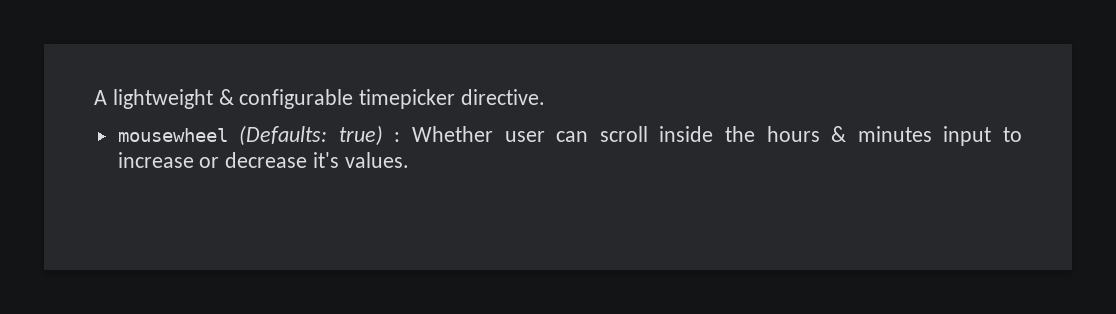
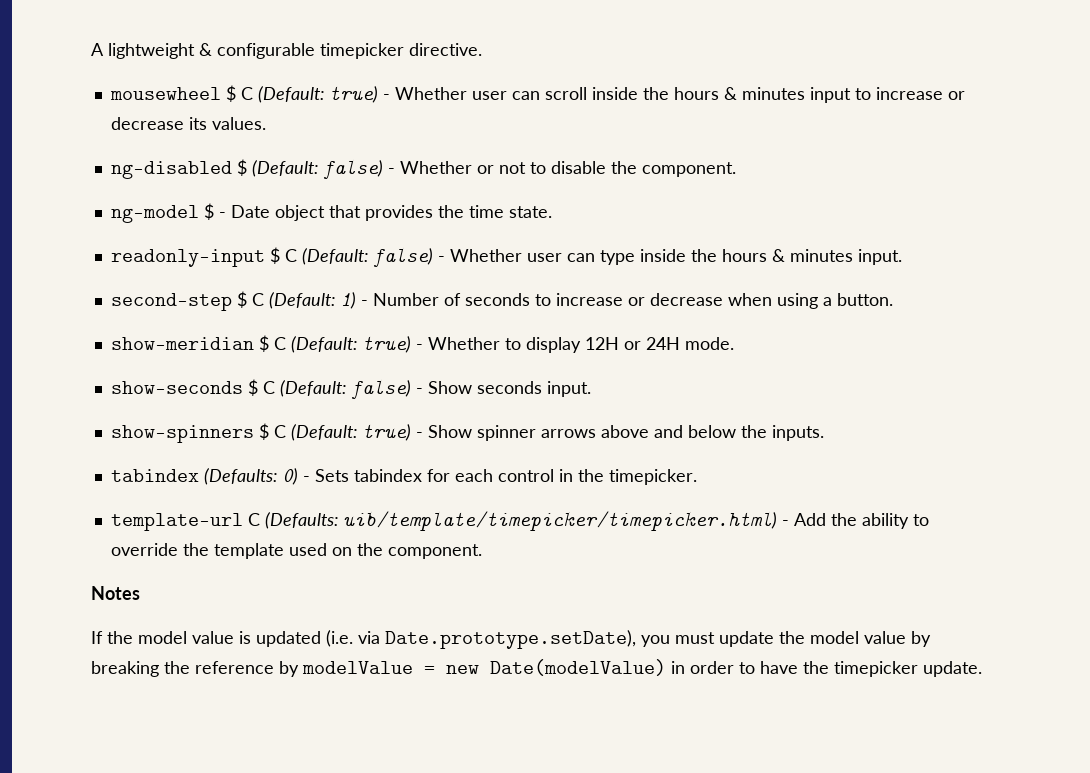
[239,125,401,146] (Defaults: true) : -> [225,85,390,103] $ C (Default: true) -
[313,152,340,168] it's -> [188,117,207,130] its
(409, 160) none -> [110,159,736,179] [110,203,552,223] [110,247,902,267] [110,291,893,311] [110,335,734,353] [110,379,591,399] [110,423,824,443] [110,468,697,485] [110,511,929,531] [110,543,482,559] [91,586,140,600] [91,630,931,649] [91,659,982,677] // ng-disabled $ (Default: false) - Whether or not to disable the component. // ng-model $ - Date object that provides the time state. // readonly-input $ C (Default: false) - Whether user can type inside the hours & minutes input. // second-step $ C (Default: 1) - Number of seconds to increase or decrease when using a button. // show-meridian $ C (Default: true) - Whether to display 12H or 24H mode. // show-seconds $ C (Default: false) - Show seconds input. // show-spinners $ C (Default: true) - Show spinner arrows above and below the inputs. // tabindex (Defaults: 0) - Sets tabindex for each control in the timepicker. // template-url C (Defaults: uib/template/timepicker/timepicker.html) - Add the ability to override the template used on the component. // Notes // If the model value is updated (i.e. via Date.prototype.setDate), you must update the model value by breaking the reference by modelValue = new Date(modelValue) in order to have the timepicker update.

